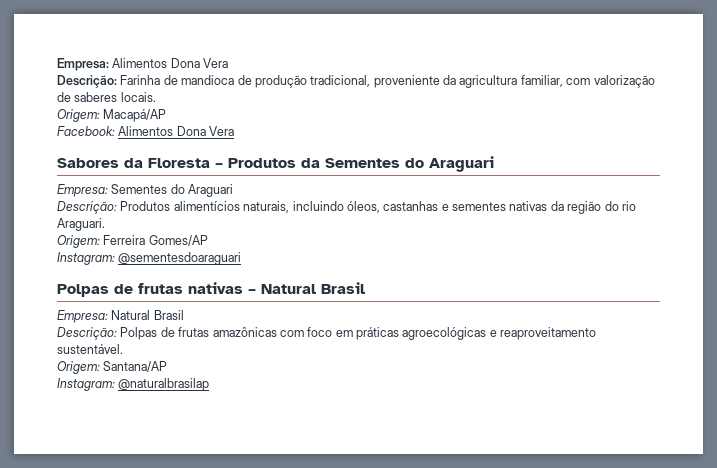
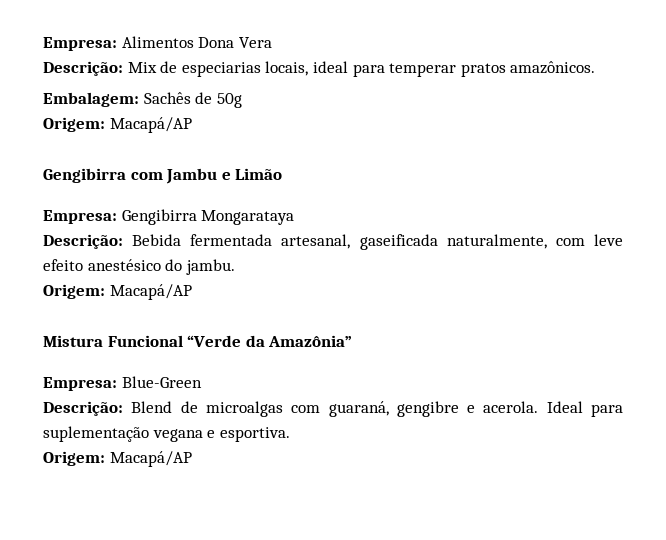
[120,75,655,88] [57,92,156,102] [57,109,167,122] [57,126,235,136] [57,156,494,172] [57,184,234,197] [57,201,636,214] [57,218,105,231] [57,235,208,248] [57,252,242,265] [57,282,365,297] [57,310,184,323] [57,327,597,340] [57,344,123,354] [57,361,168,374] [57,378,210,391] Farinha de mandioca de produção tradicional, proveniente da agricultura familiar, com valorização de saberes locais. // Origem: Macapá/AP // Facebook: Alimentos Dona Vera // Sabores da Floresta – Produtos da Sementes do Araguari // Empresa: Sementes do Araguari // Descrição: Produtos alimentícios naturais, incluindo óleos, castanhas e sementes nativas da região do rio Araguari. // Origem: Ferreira Gomes/AP // Instagram: @sementesdoaraguari // Polpas de frutas nativas – Natural Brasil // Empresa: Natural Brasil // Descrição: Polpas de frutas amazônicas com foco em práticas agroecológicas e reaproveitamento sustentável. // Origem: Santana/AP // Instagram: @naturalbrasilap -> [127,61,596,77] [43,92,242,108] [43,117,192,133] [43,168,283,184] [43,209,295,225] [43,234,623,250] [43,259,235,275] [43,284,192,300] [43,335,353,347] [43,376,202,391] [43,401,623,417] [43,426,290,442] [43,451,192,467] Mix de especiarias locais, ideal para temperar pratos amazônicos. // Embalagem: Sachês de 50g // Origem: Macapá/AP // Gengibirra com Jambu e Limão // Empresa: Gengibirra Mongarataya // Descrição: Bebida fermentada artesanal, gaseificada naturalmente, com leve efeito anestésico do jambu. // Origem: Macapá/AP // Mistura Funcional “Verde da Amazônia” // Empresa: Blue-Green // Descrição: Blend de microalgas com guaraná, gengibre e acerola. Ideal para suplementação vegana e esportiva. // Origem: Macapá/AP

